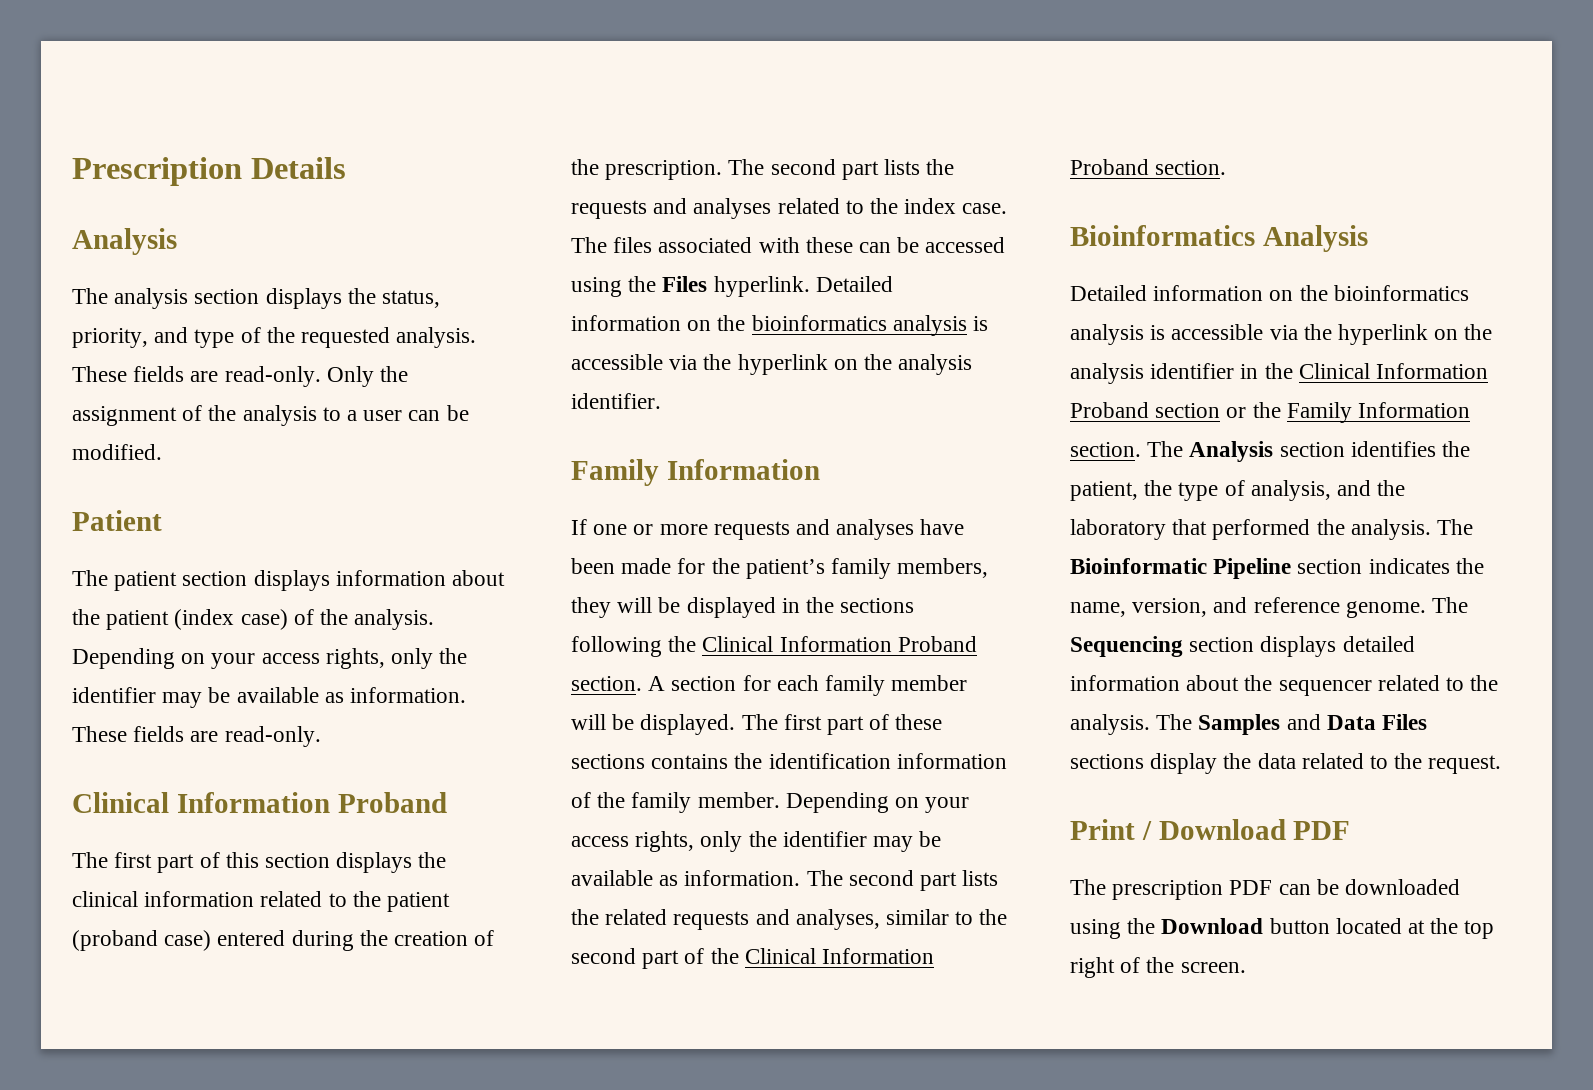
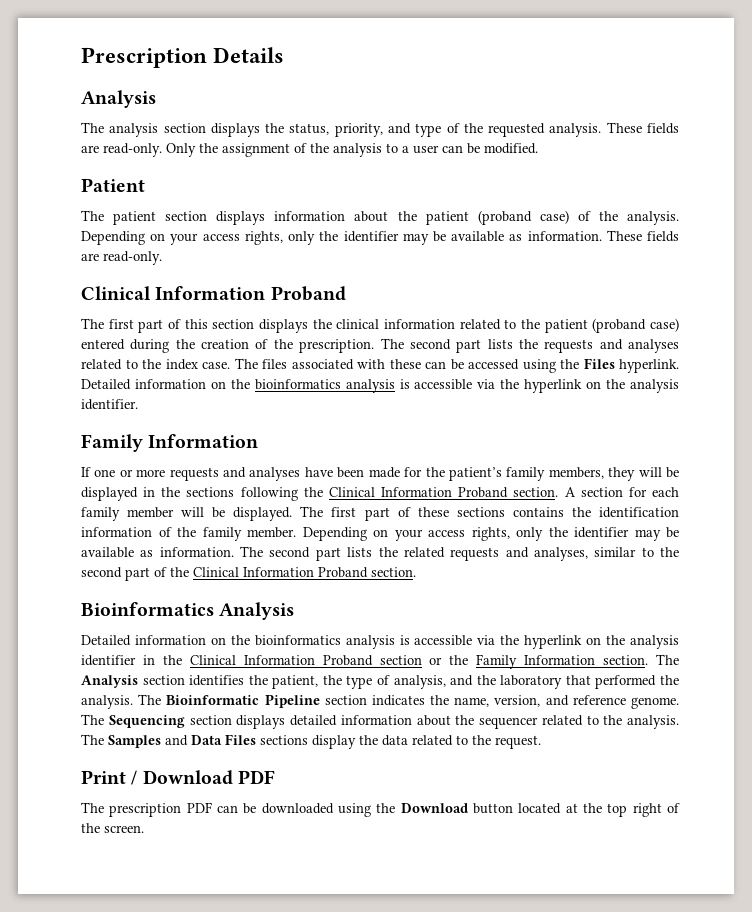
[174,609,235,630] (index -> [477,210,532,225] (proband

